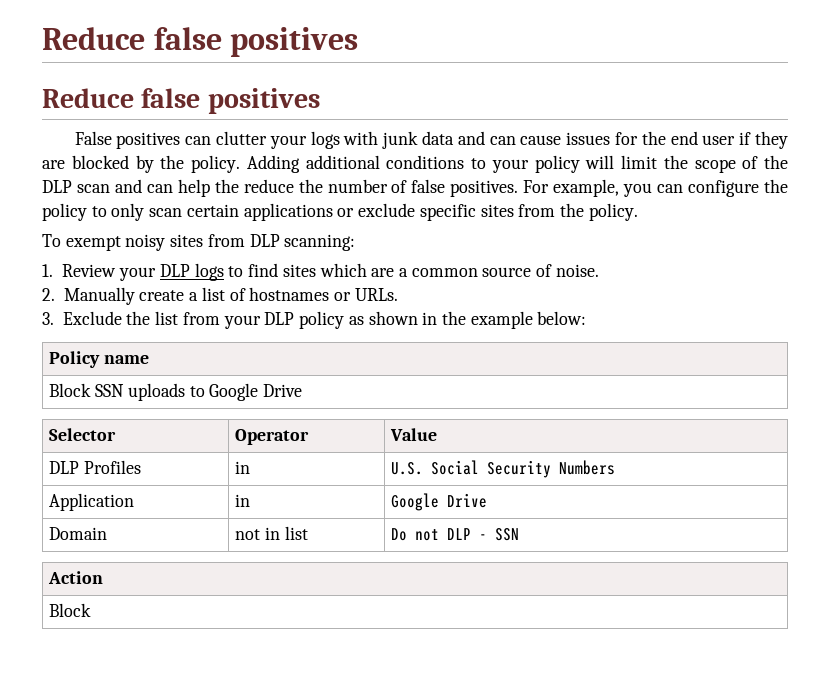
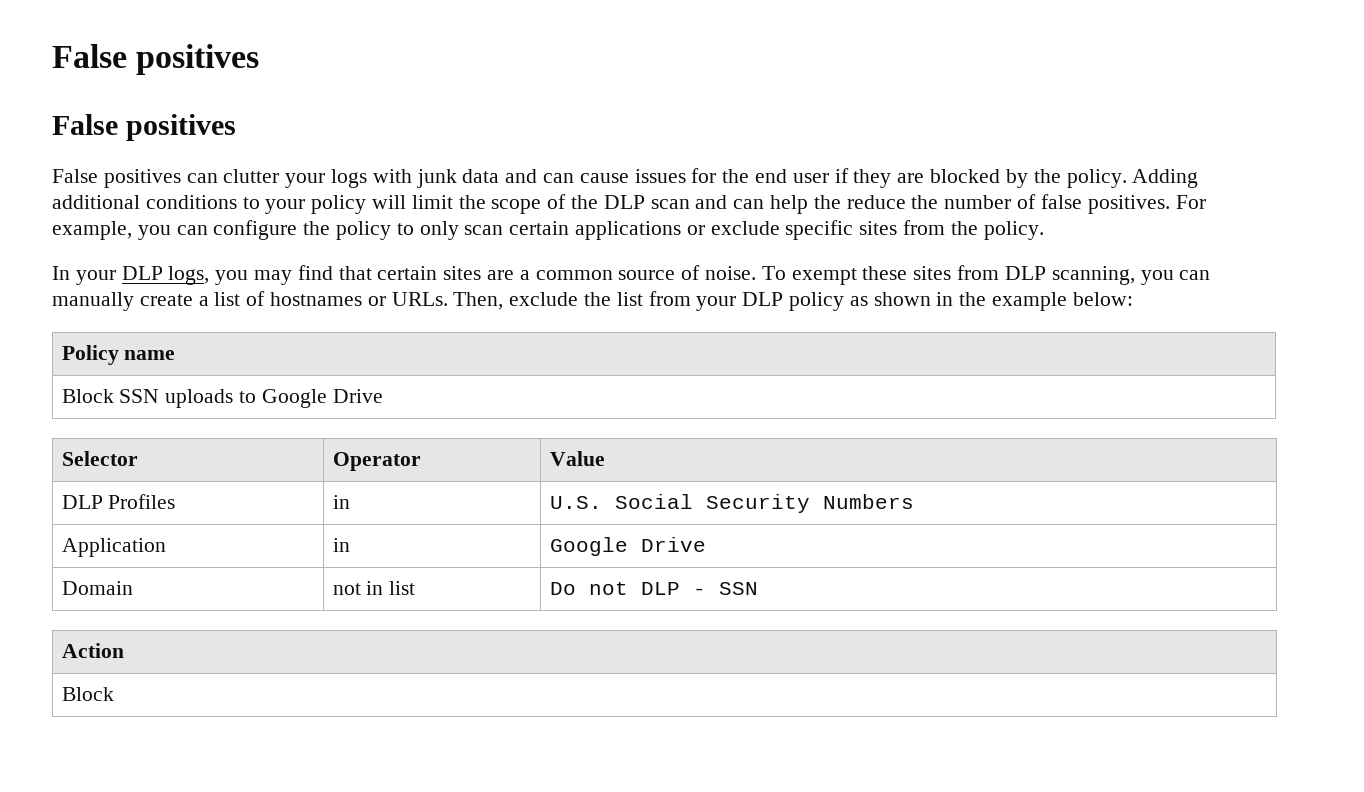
[42,27,359,57] [42,88,201,108] Reduce false positives // Reduce false -> [52,44,260,75] [52,114,118,135] False positives // False
[42,234,356,251] [42,263,367,281] To exempt noisy sites from DLP scanning: // 1. Review your DLP logs to find sites which -> [52,265,482,285] In your DLP logs, you may find that certain sites
[42,287,135,305] // 2. Manually -> [761,265,1211,285] [52,292,134,311] To exempt these sites from DLP scanning, you can manually
[42,311,122,325] // 3. Exclude -> [453,292,579,310] Then, exclude

